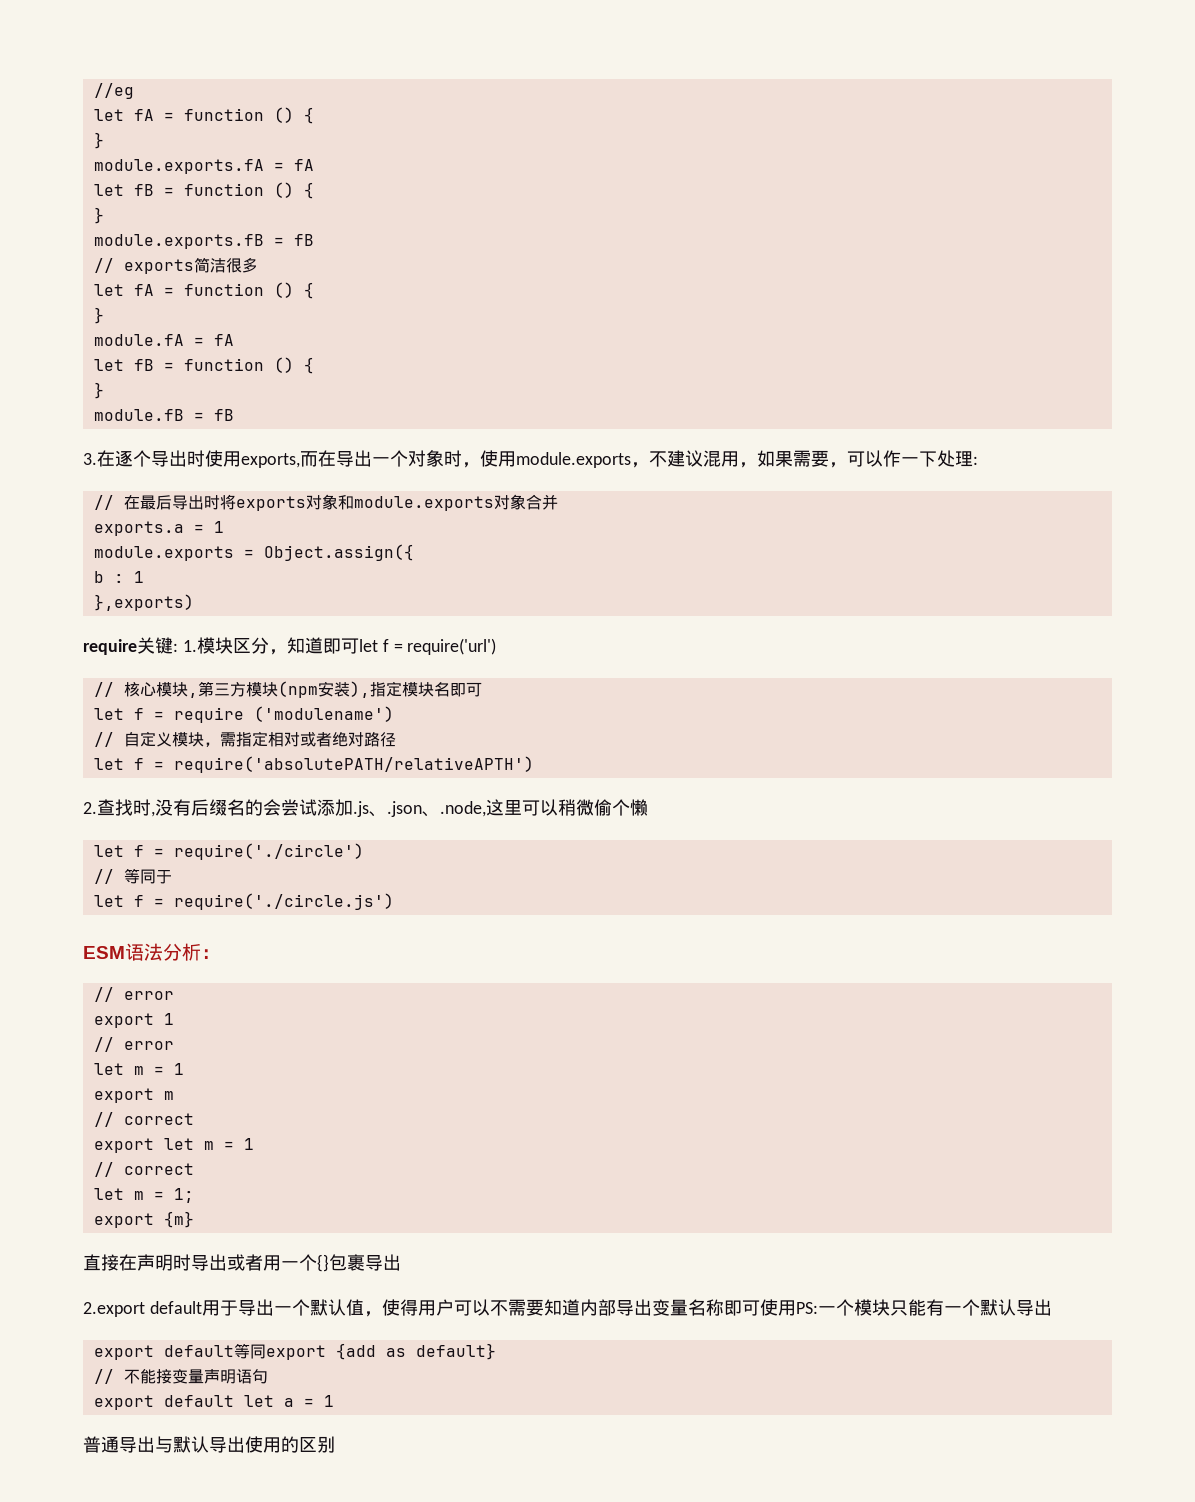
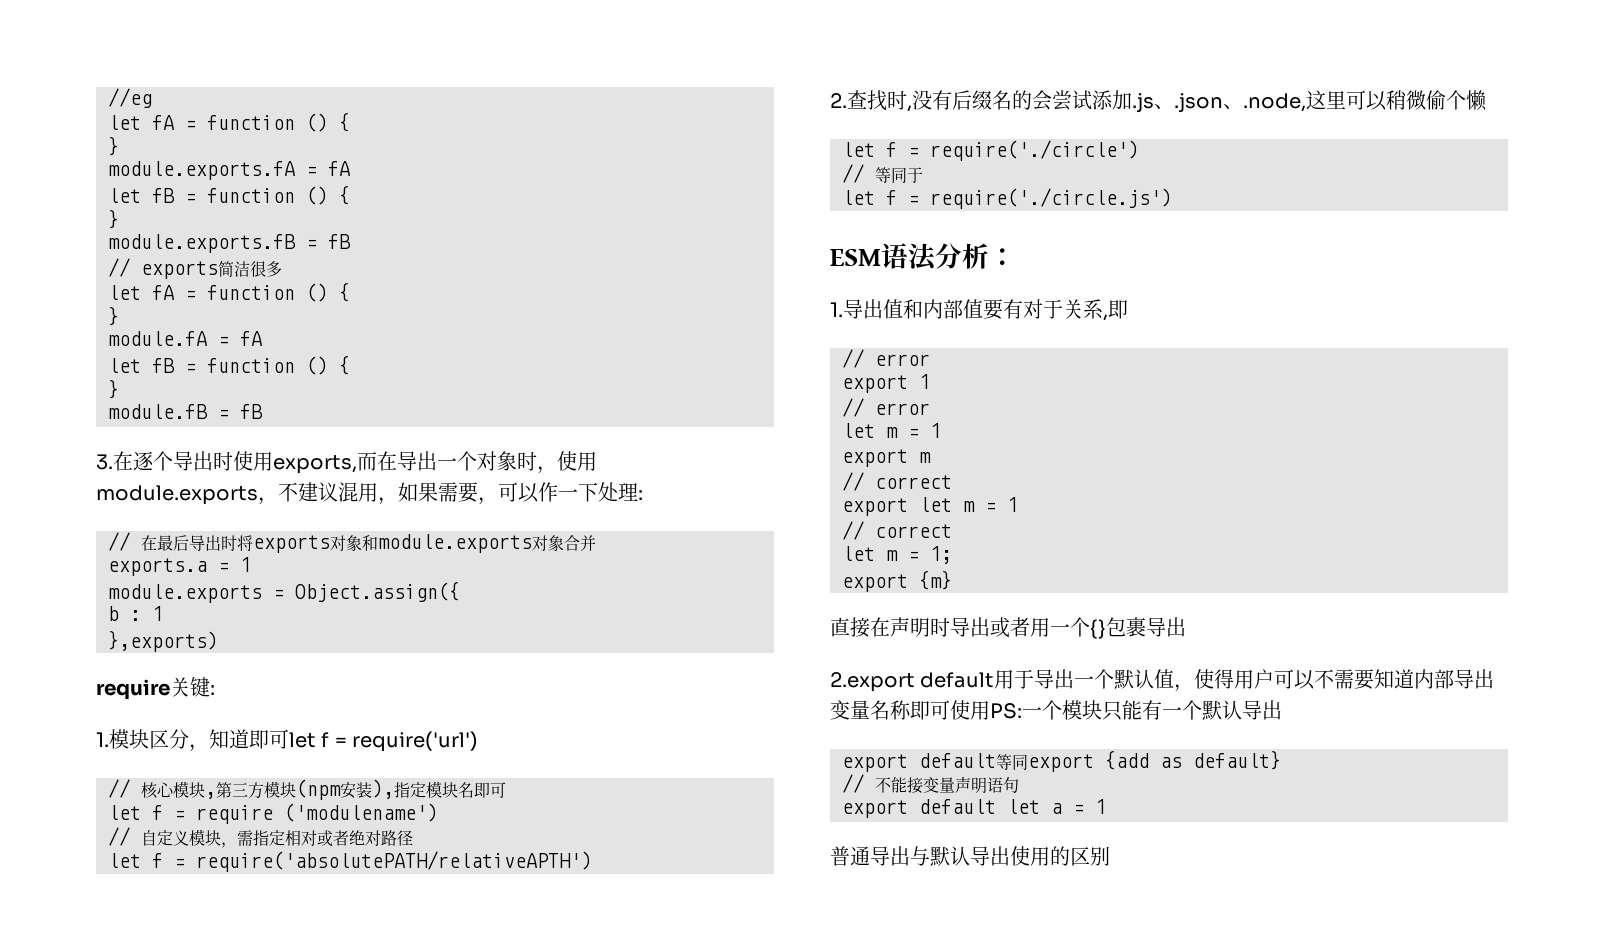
(178, 647) none -> (215, 690) //
(220, 954) none -> [830,299,1128,321] // 1.导出值和内部值要有对于关系,即

